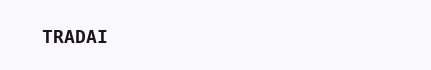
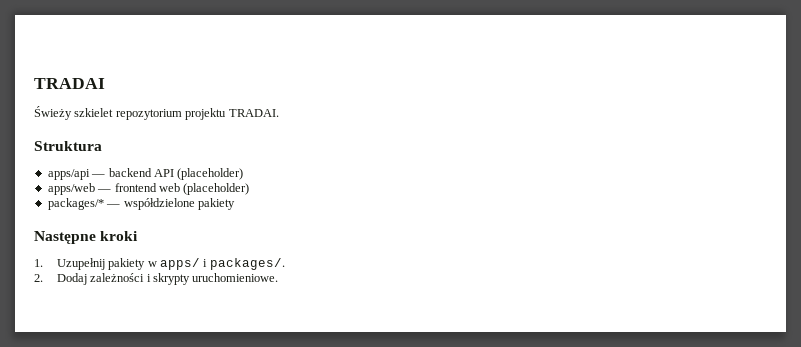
(108, 36) none -> [34,106,279,120] [34,141,102,151] [47,168,244,180] [47,183,250,195] [47,198,235,210] [34,231,139,244] [34,258,285,270] [34,273,279,285] // Świeży szkielet repozytorium projektu TRADAI. // Struktura // apps/api — backend API (placeholder) // apps/web — frontend web (placeholder) // packages/* — współdzielone pakiety // Następne kroki // 1. Uzupełnij pakiety w apps/ i packages/. // 2. Dodaj zależności i skrypty uruchomieniowe.

